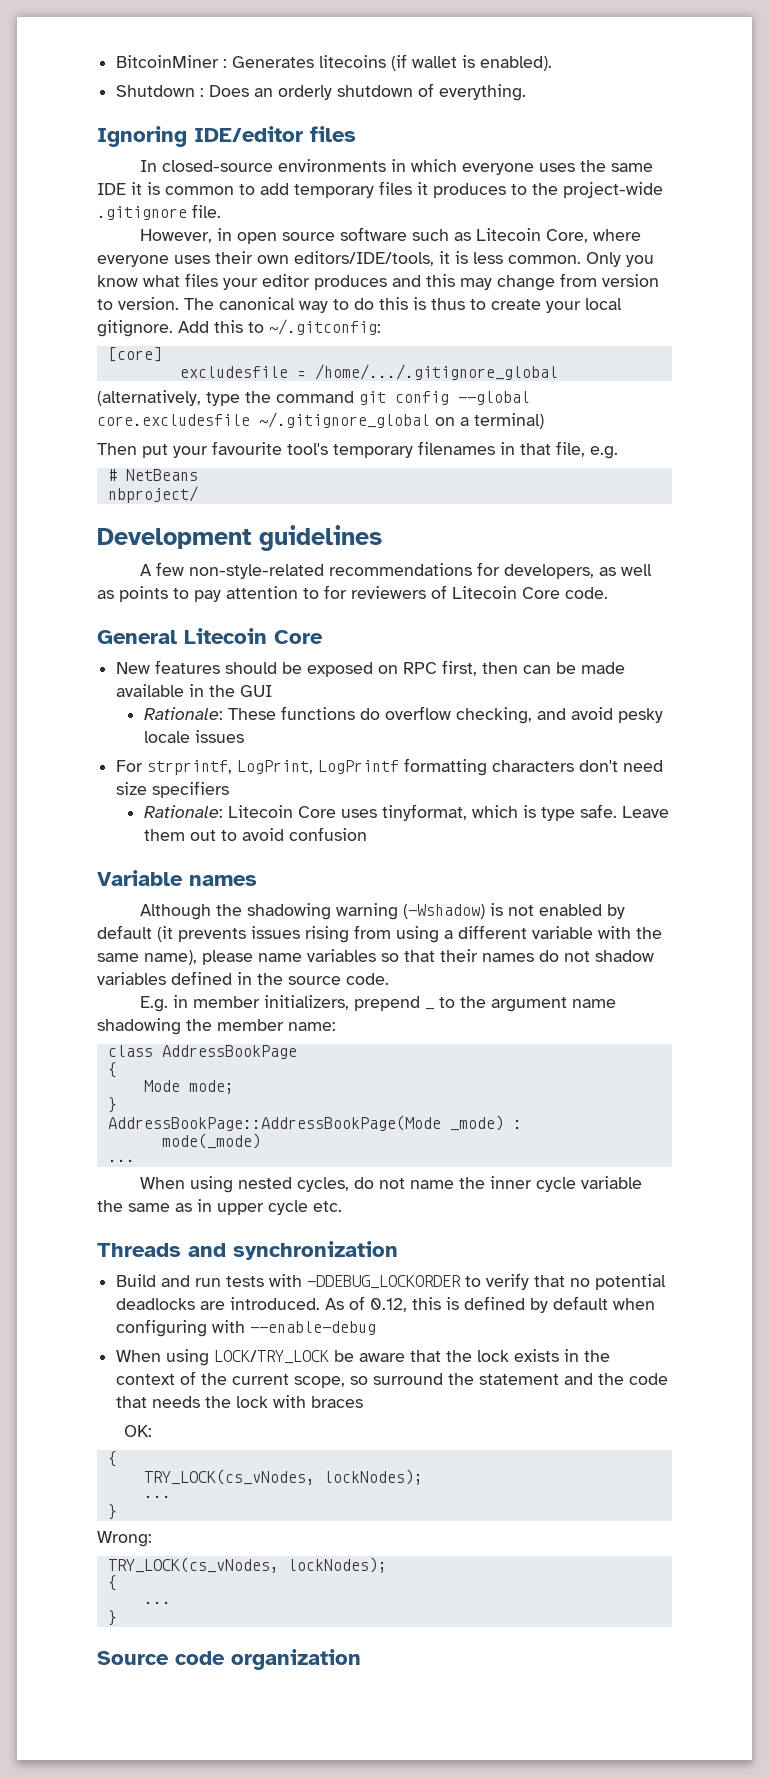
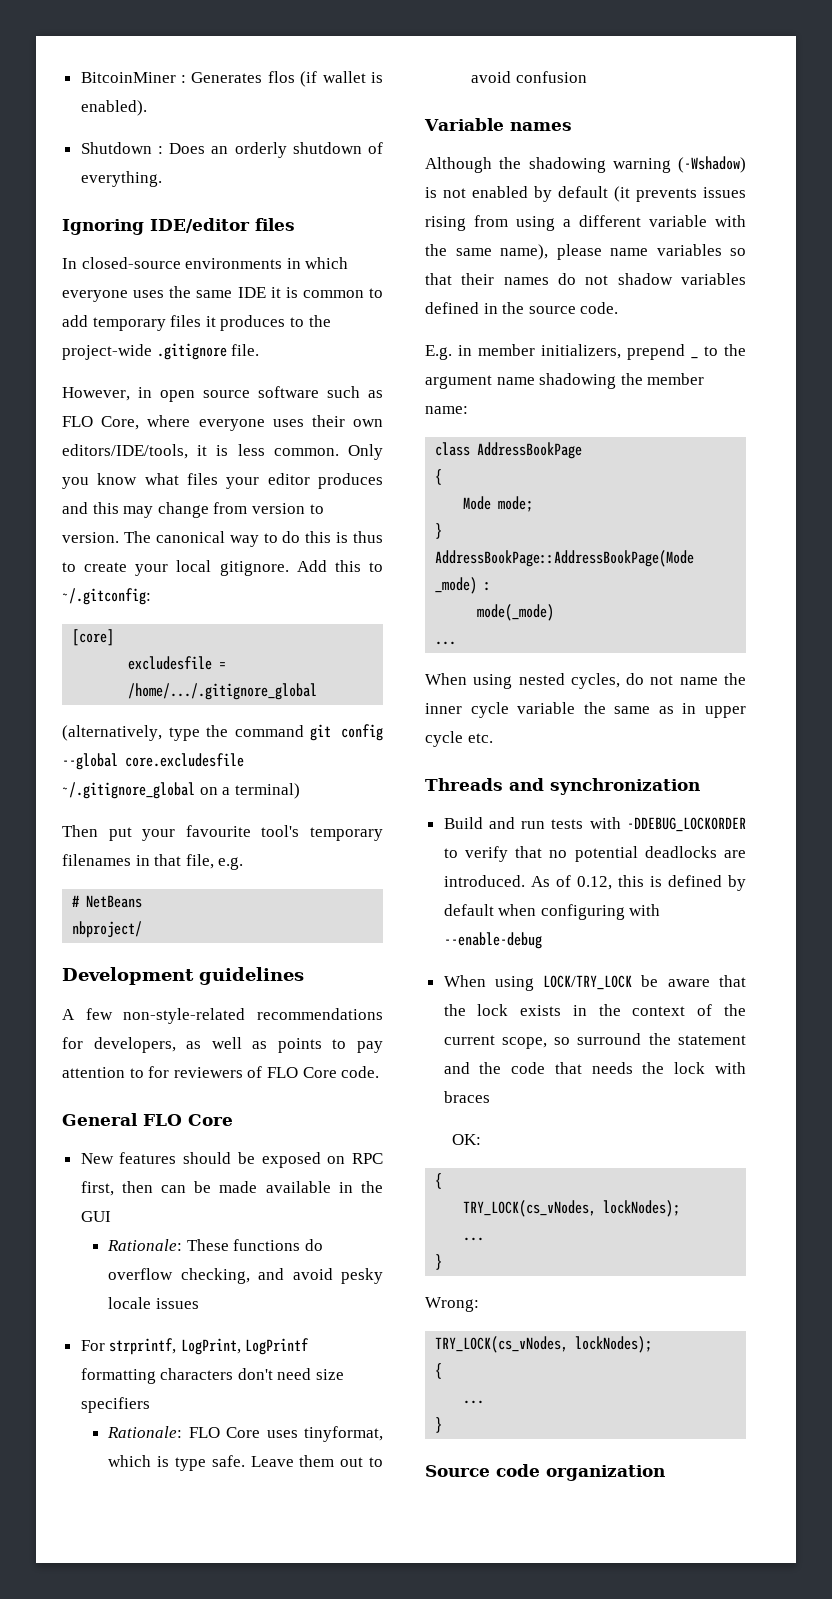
[319,55,387,68] litecoins -> [267,71,295,83] flos
[476,228,542,241] Litecoin -> [62,416,93,427] FLO
[452,586,517,599] Litecoin -> [266,1067,298,1078] FLO
[184,628,267,644] Litecoin -> [143,1114,182,1126] FLO
[227,805,293,818] Litecoin -> [188,1427,220,1438] FLO

